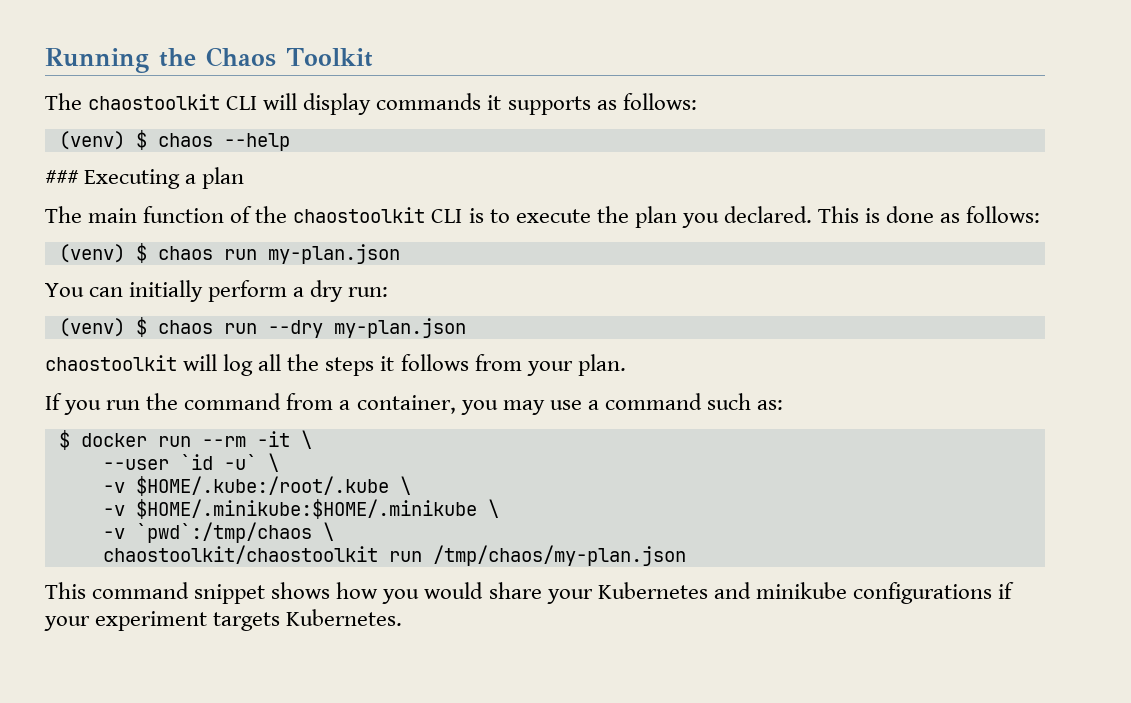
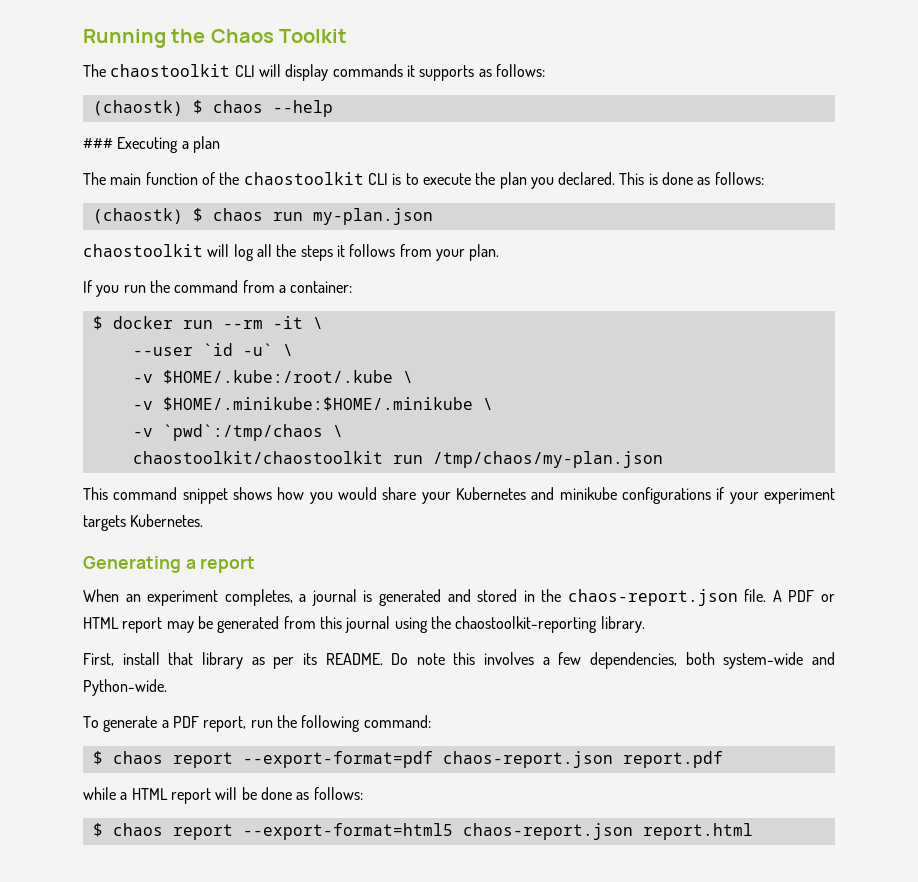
[58,131,125,150] (venv) -> [92,100,183,116] (chaostk)
[58,244,125,263] (venv) -> [92,208,183,224] (chaostk)
[45,280,389,302] [58,317,466,338] // You can initially perform a dry run: // (venv) $ chaos run --dry my-plan.json -> (433, 216) none
[356,393,784,415] container, you may use a command such as: -> [290,281,353,293] container:
(403, 617) none -> [83,556,256,573] [83,589,835,606] [83,616,645,633] [83,652,835,669] [83,679,167,696] [83,715,431,732] [92,751,723,768] [83,787,363,804] [92,823,753,840] // Generating a report // When an experiment completes, a journal is generated and stored in the chaos-report.json file. A PDF or HTML report may be generated from this journal using the chaostoolkit-reporting library. // First, install that library as per its README. Do note this involves a few dependencies, both system-wide and Python-wide. // To generate a PDF report, run the following command: // $ chaos report --export-format=pdf chaos-report.json report.pdf // while a HTML report will be done as follows: // $ chaos report --export-format=html5 chaos-report.json report.html

